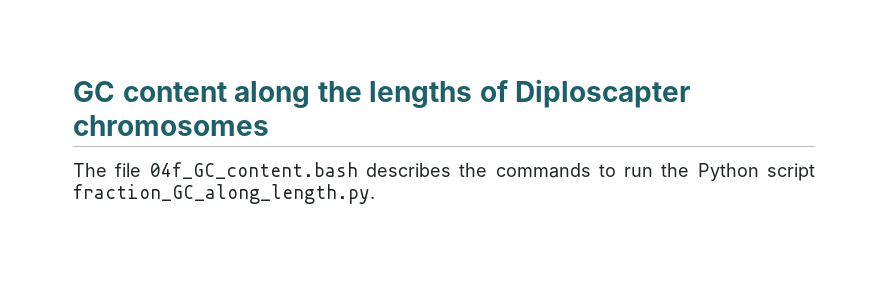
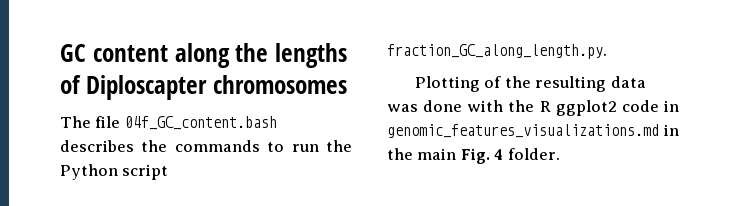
(375, 194) none -> [414,76,646,92] [387,100,679,116] [387,124,679,138] [387,148,560,164] // Plotting of the resulting data was done with the R ggplot2 code in genomic_features_visualizations.md in the main Fig. 4 folder.

